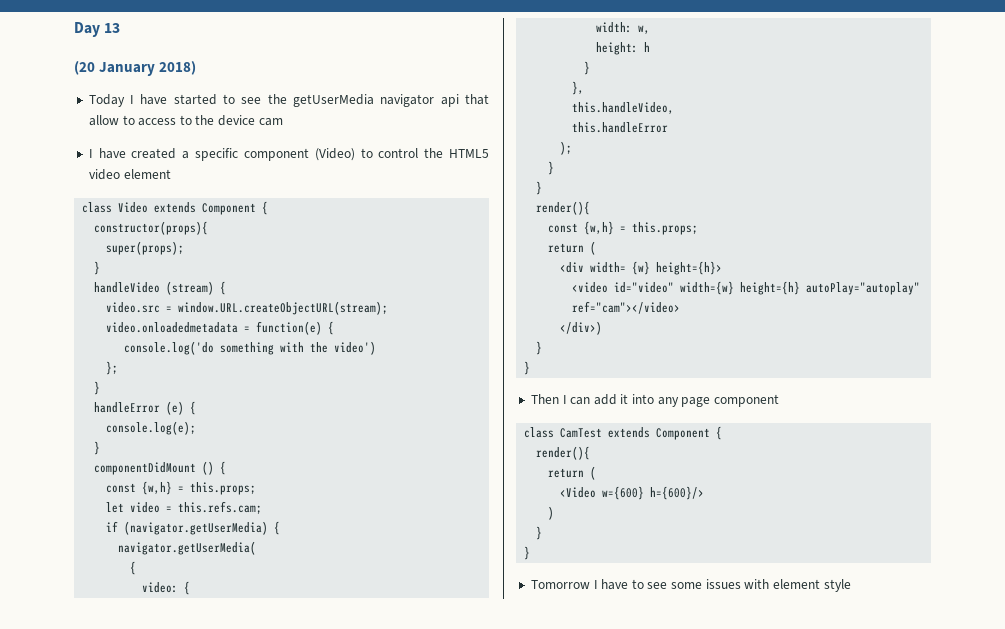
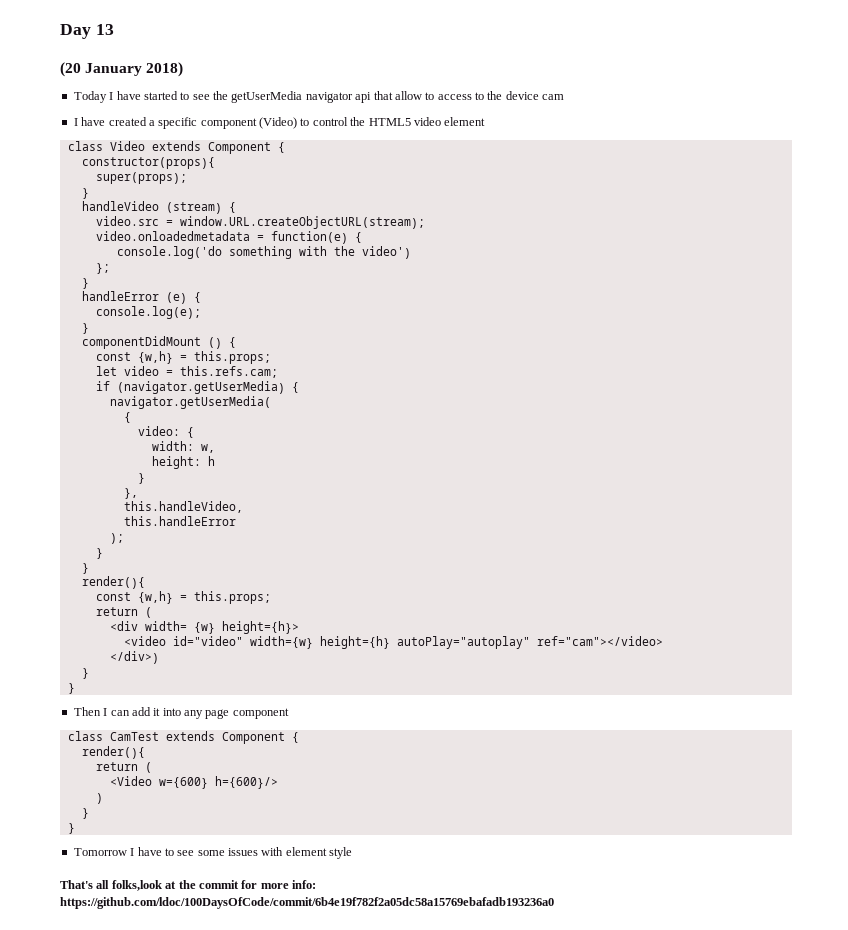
(851, 585) none -> [60,880,316,891] [60,897,554,909] // That's all folks,look at the commit for more info: https://github.com/ldoc/100DaysOfCode/commit/6b4e19f782f2a05dc58a15769ebafadb193236a0

